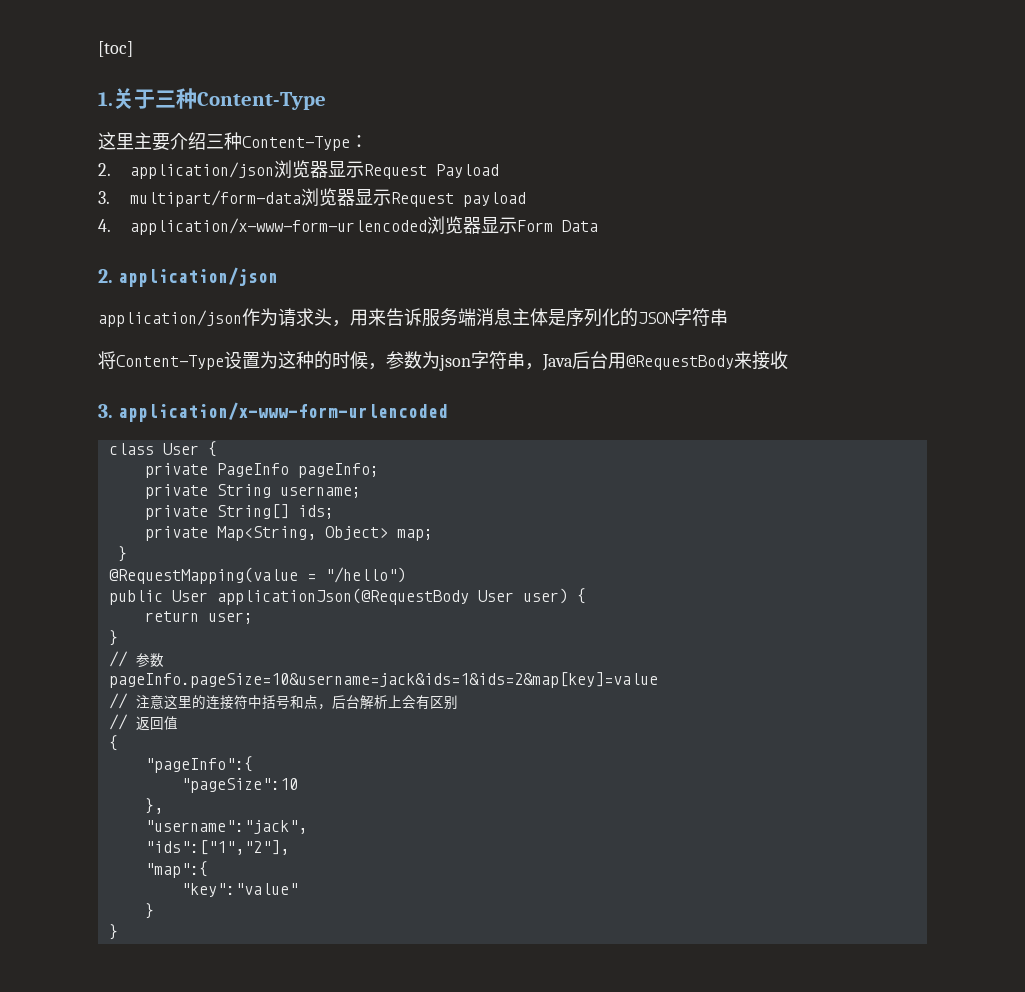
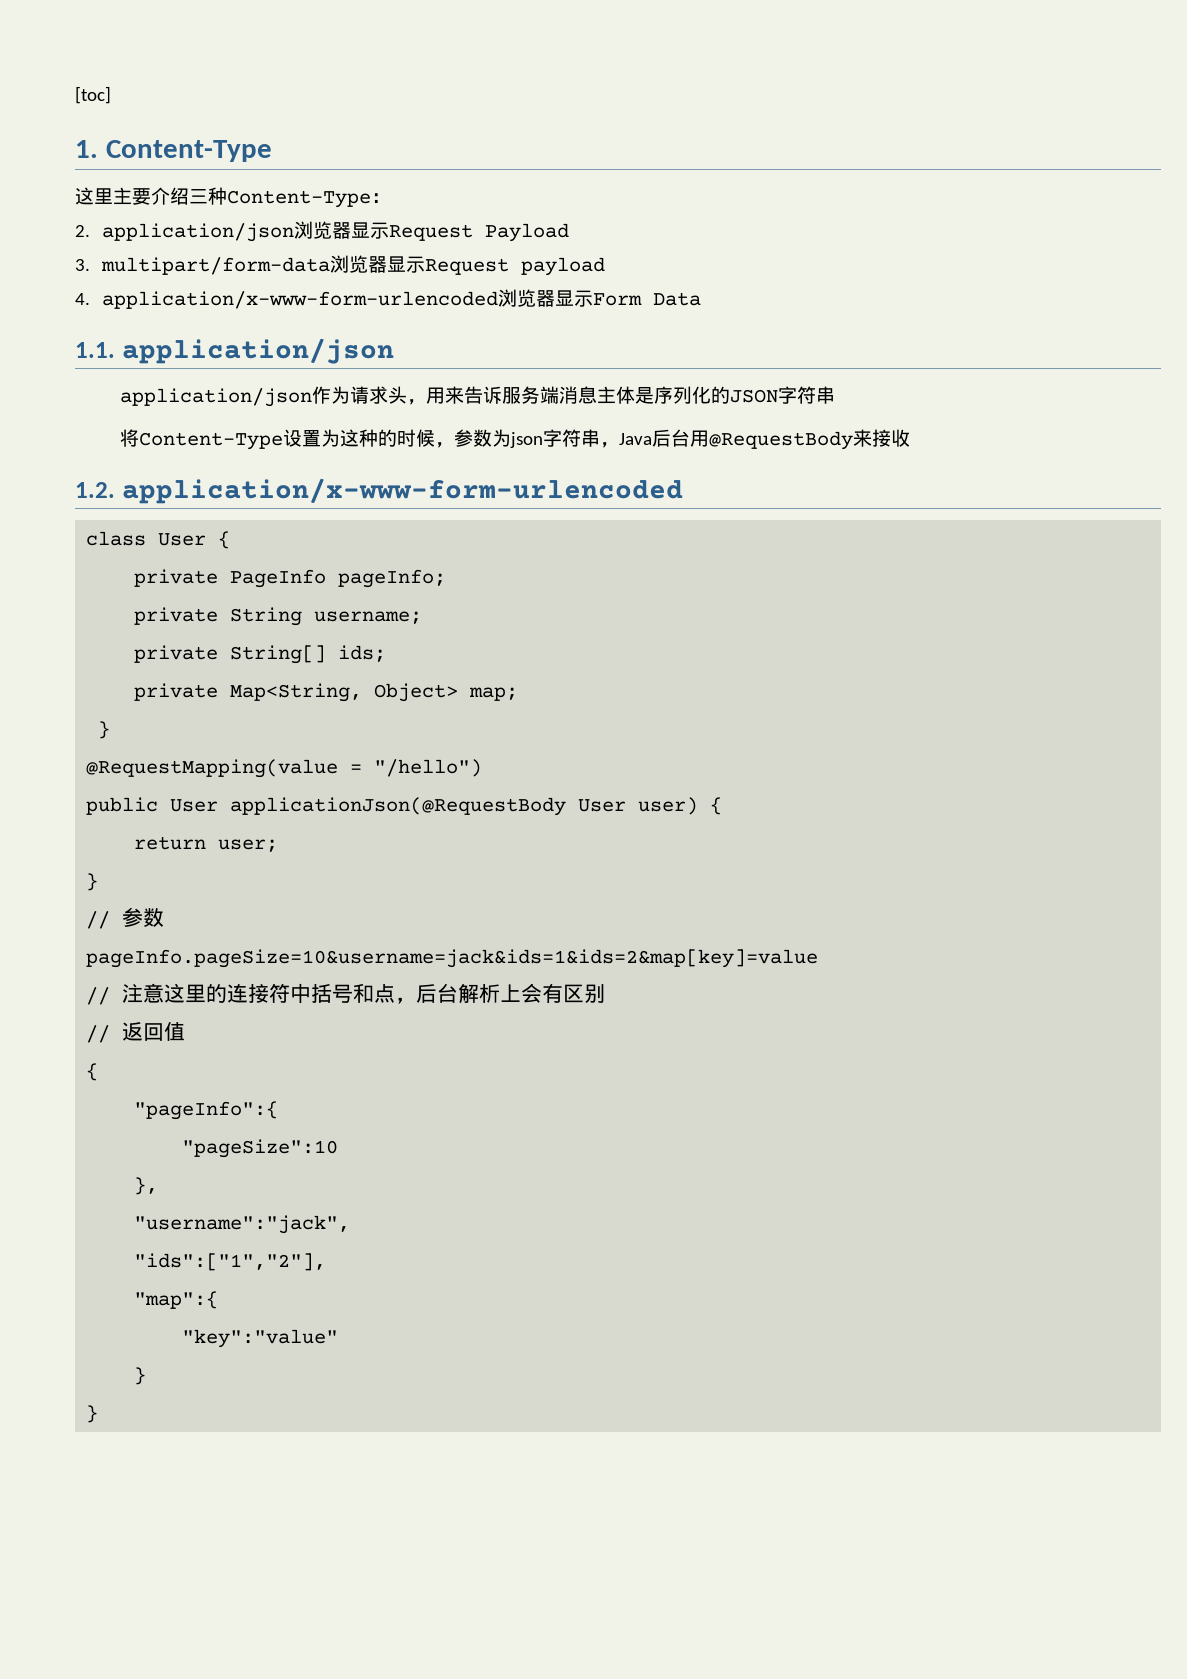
[113,88,197,109] 关于三种 -> (98, 149) none
[98,269,113,283] 2. -> [75,342,115,358] 1.1.
[98,404,113,418] 3. -> [75,482,115,498] 1.2.

